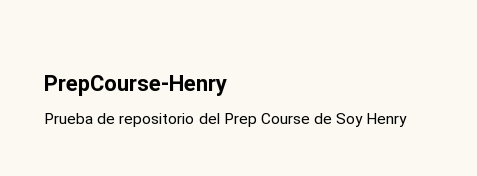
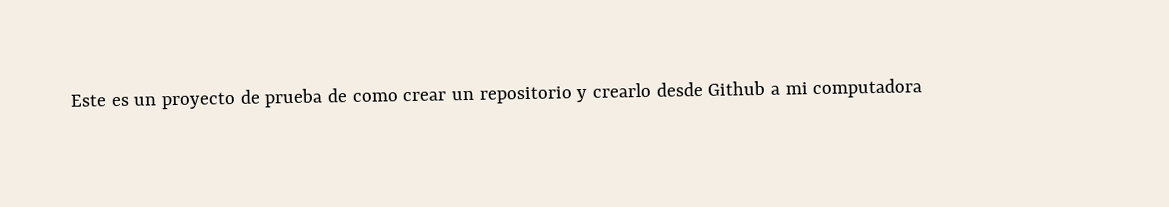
[44,75,227,96] [44,113,408,127] PrepCourse-Henry // Prueba de repositorio del Prep Course de Soy Henry -> [70,78,923,110] Este es un proyecto de prueba de como crear un repositorio y crearlo desde Github a mi computadora

